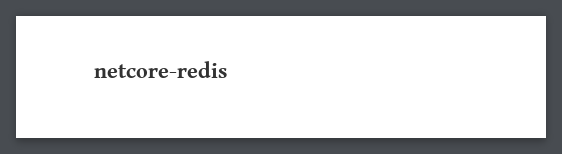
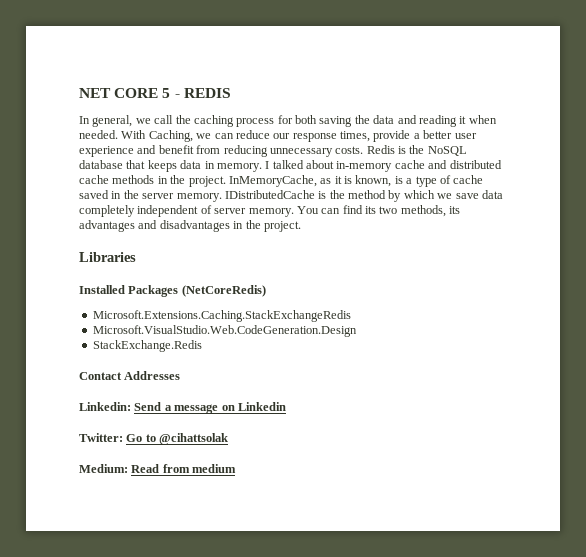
[94,61,227,78] netcore-redis -> [79,88,231,98] [79,115,497,127] [79,130,477,142] [79,145,467,157] [79,160,502,172] [79,175,484,187] [79,190,503,202] [79,205,461,217] [79,220,301,232] [79,252,136,262] [79,285,266,297] [92,310,351,322] [92,325,357,337] [92,340,202,352] [79,371,181,380] [79,402,286,414] [79,433,229,445] [79,464,237,473] NET CORE 5 - REDIS // In general, we call the caching process for both saving the data and reading it when needed. With Caching, we can reduce our response times, provide a better user experience and benefit from reducing unnecessary costs. Redis is the NoSQL database that keeps data in memory. I talked about in-memory cache and distributed cache methods in the project. InMemoryCache, as it is known, is a type of cache saved in the server memory. IDistributedCache is the method by which we save data completely independent of server memory. You can find its two methods, its advantages and disadvantages in the project. // Libraries // Installed Packages (NetCoreRedis) // Microsoft.Extensions.Caching.StackExchangeRedis // Microsoft.VisualStudio.Web.CodeGeneration.Design // StackExchange.Redis // Contact Addresses // Linkedin: Send a message on Linkedin // Twitter: Go to @cihattsolak // Medium: Read from medium

